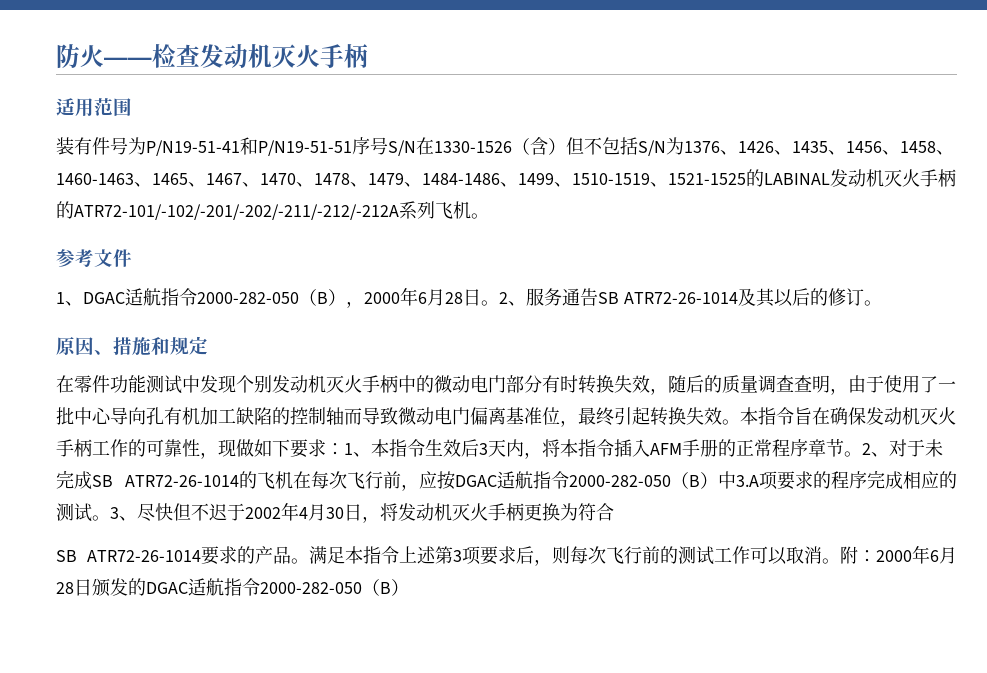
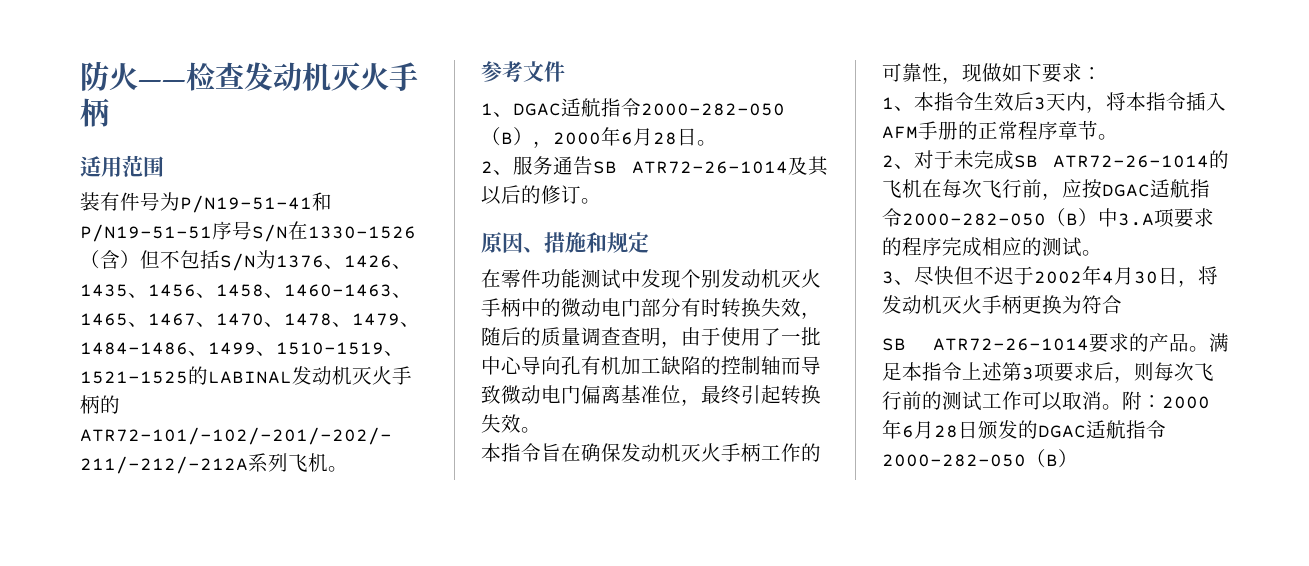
(499, 303) none -> (717, 143) //
(740, 422) none -> (541, 430) //
(344, 449) none -> (1102, 73) //
(862, 454) none -> (1118, 137) //
(110, 518) none -> (1102, 253) //

